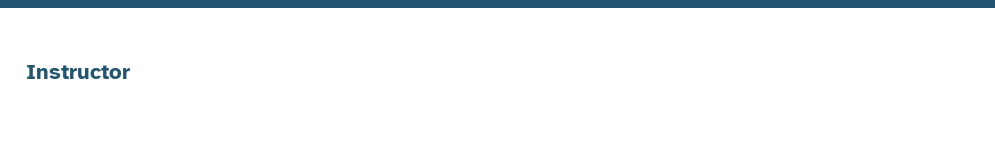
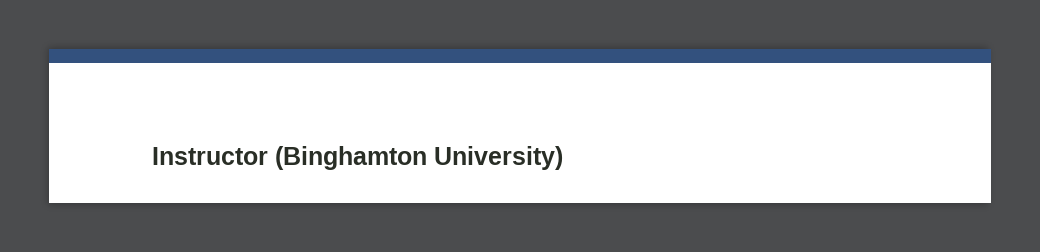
(130, 72) none -> [275,146,563,170] (Binghamton University)

